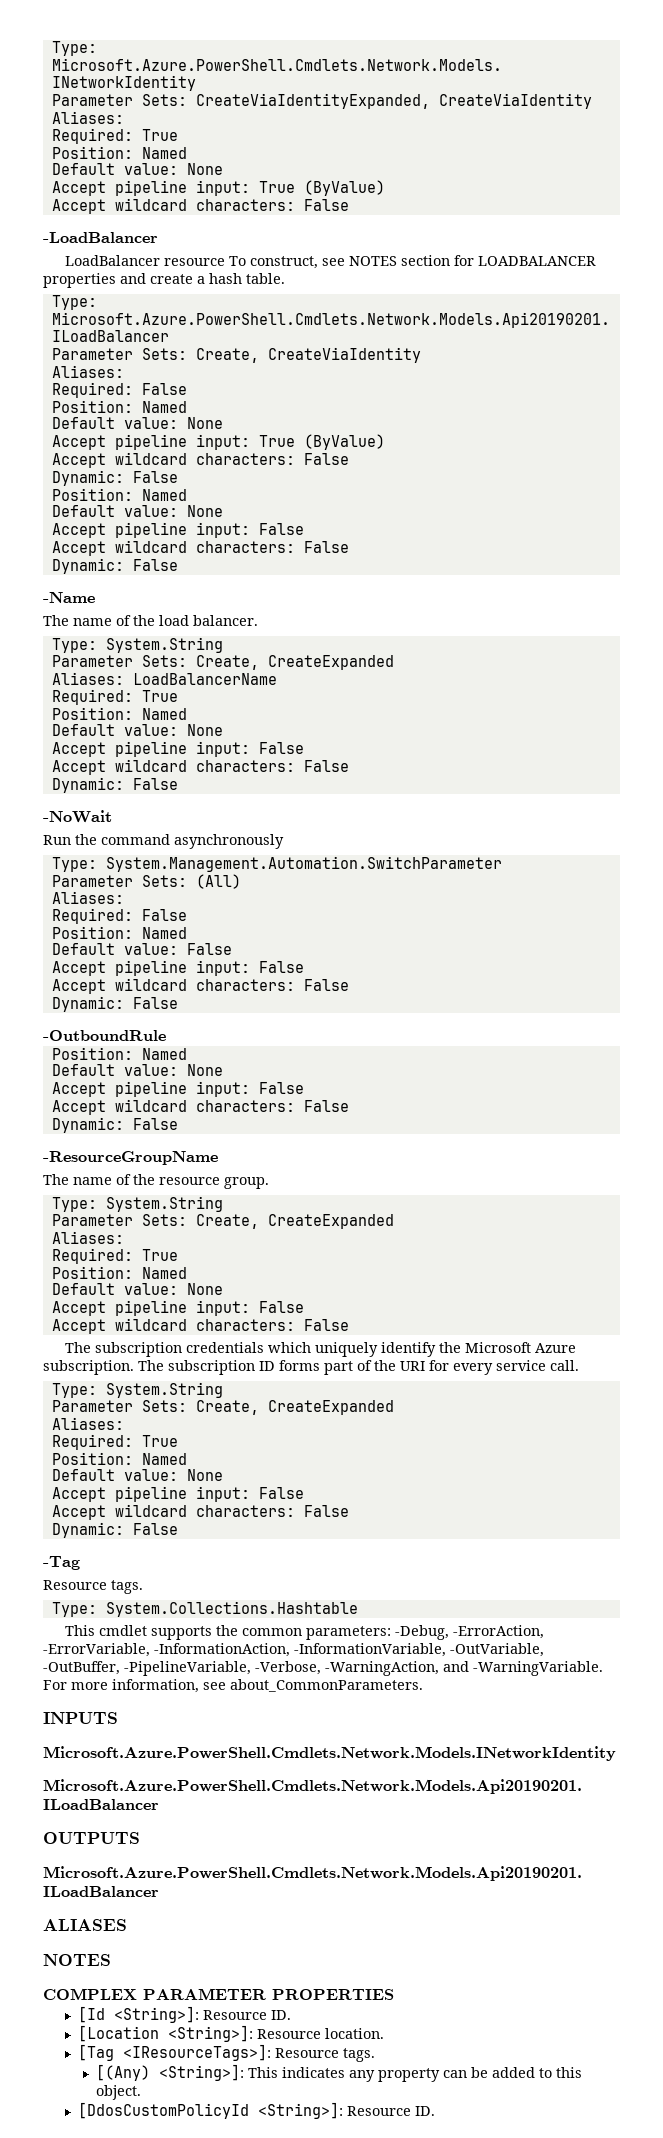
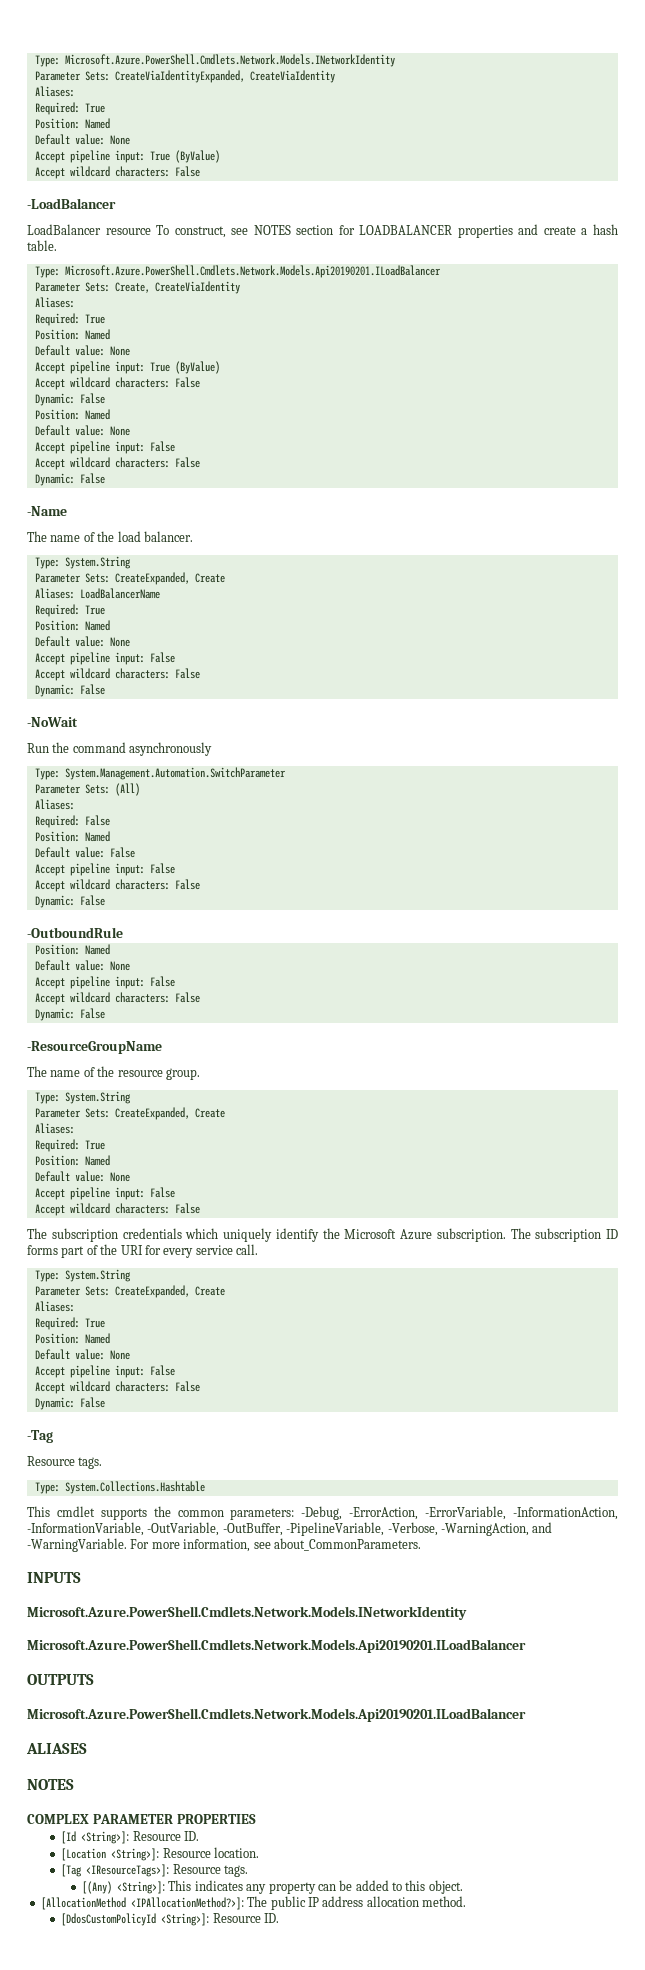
[141,383,187,395] False -> [84,314,105,324] True
[195,655,394,670] Create, CreateExpanded -> [114,572,225,585] CreateExpanded, Create
[195,1214,394,1229] Create, CreateExpanded -> [114,1107,225,1120] CreateExpanded, Create
[195,1400,394,1415] Create, CreateExpanded -> [114,1285,225,1298] CreateExpanded, Create
(142, 2092) none -> [40,1896,466,1910] // [AllocationMethod <IPAllocationMethod?>]: The public IP address allocation method.

